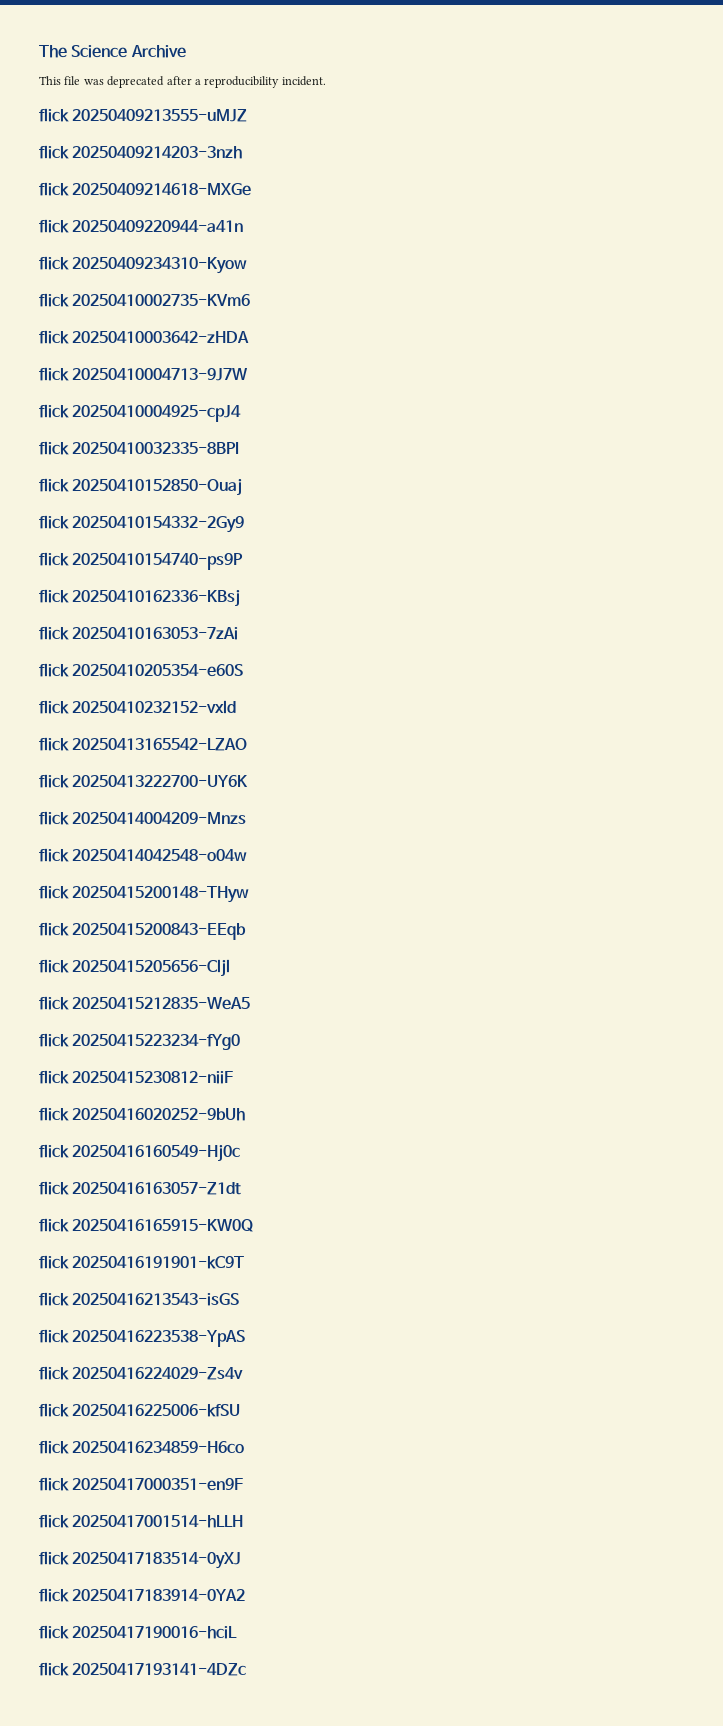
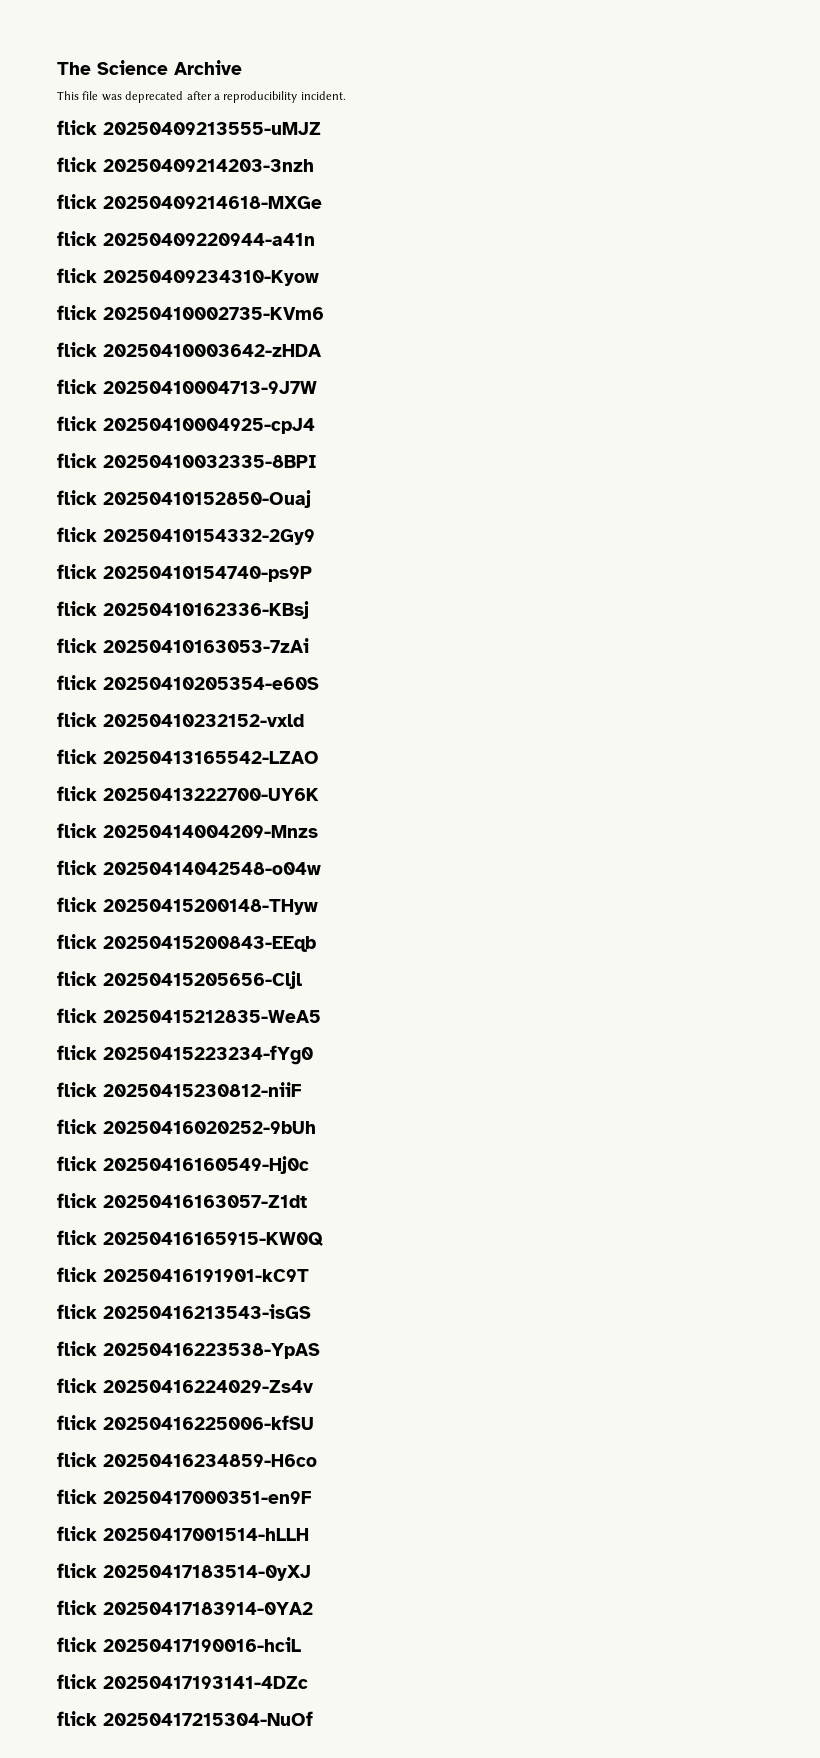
(247, 1669) none -> [57,1711,313,1726] // flick 20250417215304-NuOf

